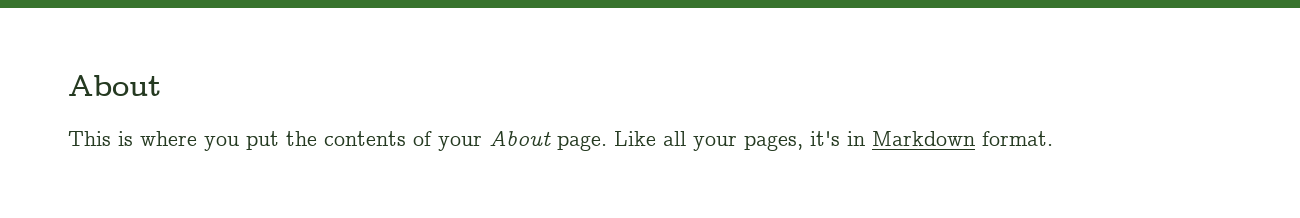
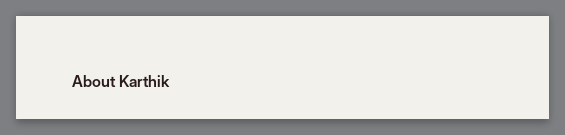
[68,75,161,96] [68,131,1053,151] About // This is where you put the contents of your About page. Like all your pages, it's in Markdown format. -> [72,75,171,87] About Karthik

